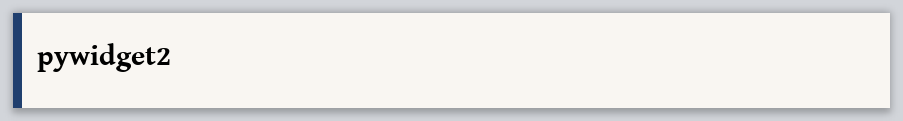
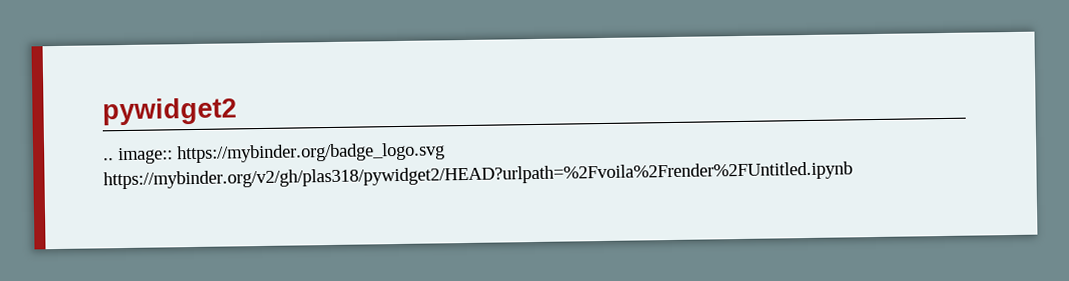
(171, 57) none -> [103,142,445,165] [103,161,853,190] // .. image:: https://mybinder.org/badge_logo.svg https://mybinder.org/v2/gh/plas318/pywidget2/HEAD?urlpath=%2Fvoila%2Frender%2FUntitled.ipynb

